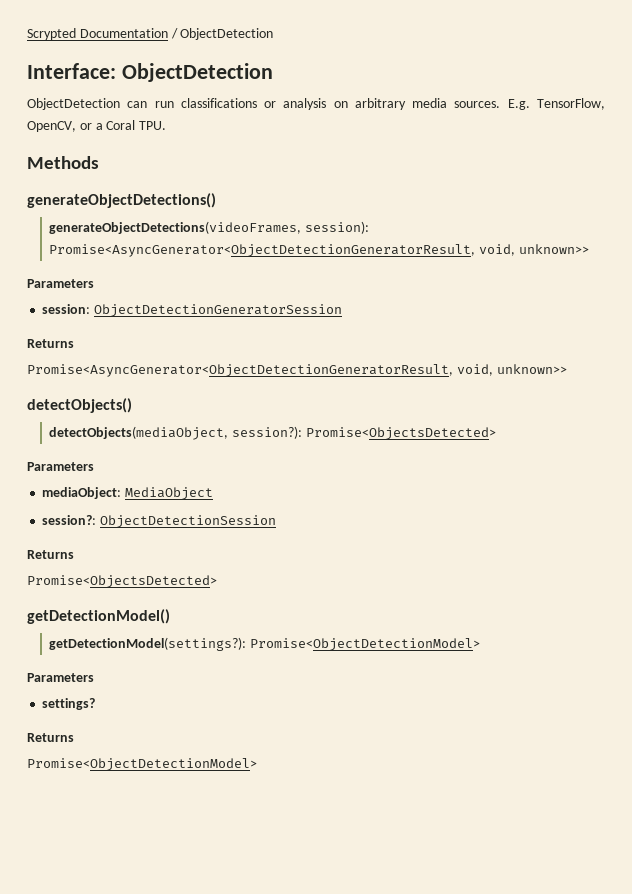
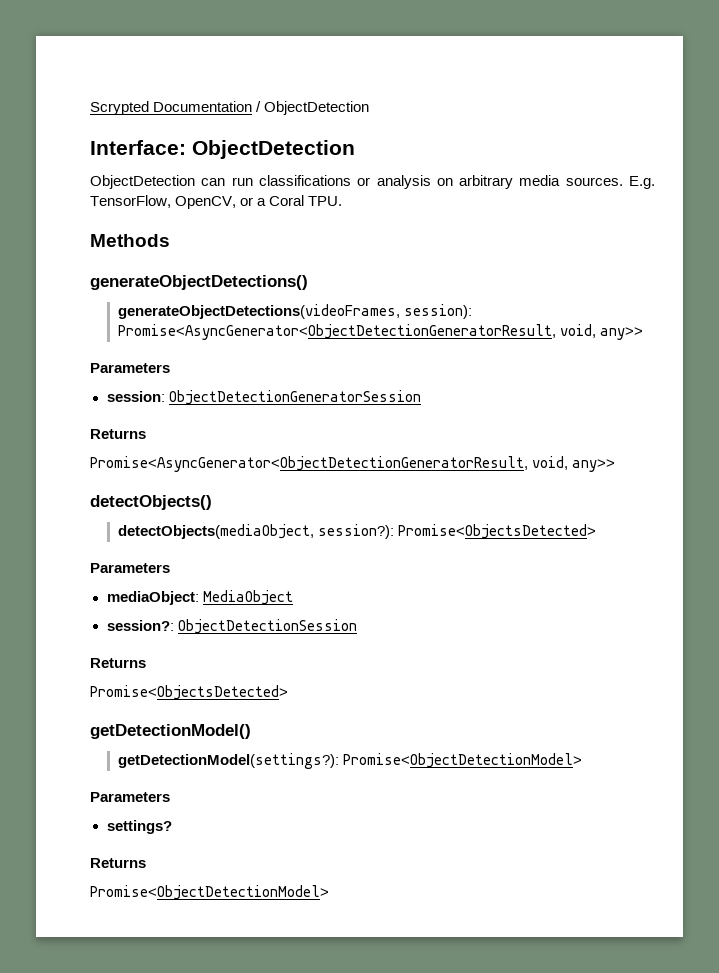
[518,244,589,254] unknown>> -> [600,327,644,340] any>>
[496,364,567,374] unknown>> -> [572,459,616,472] any>>

